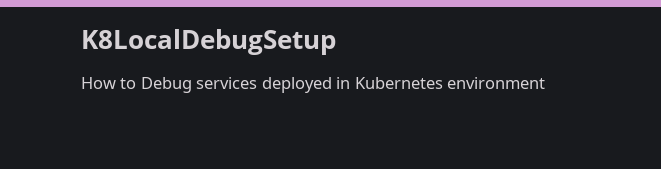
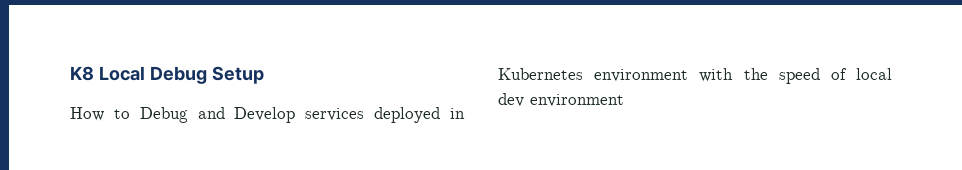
[81,29,336,55] K8LocalDebugSetup -> [70,66,264,84] K8 Local Debug Setup
(192, 85) none -> [197,107,296,123] and Develop
(546, 83) none -> [699,68,892,84] [498,93,624,107] with the speed of local dev environment

